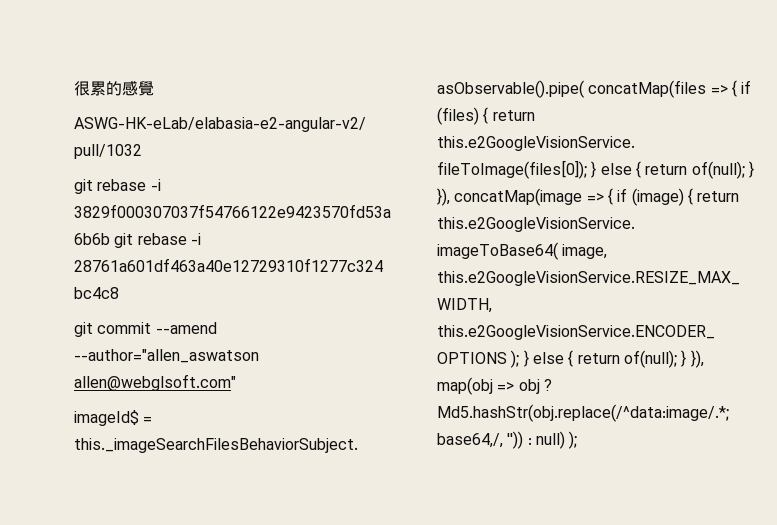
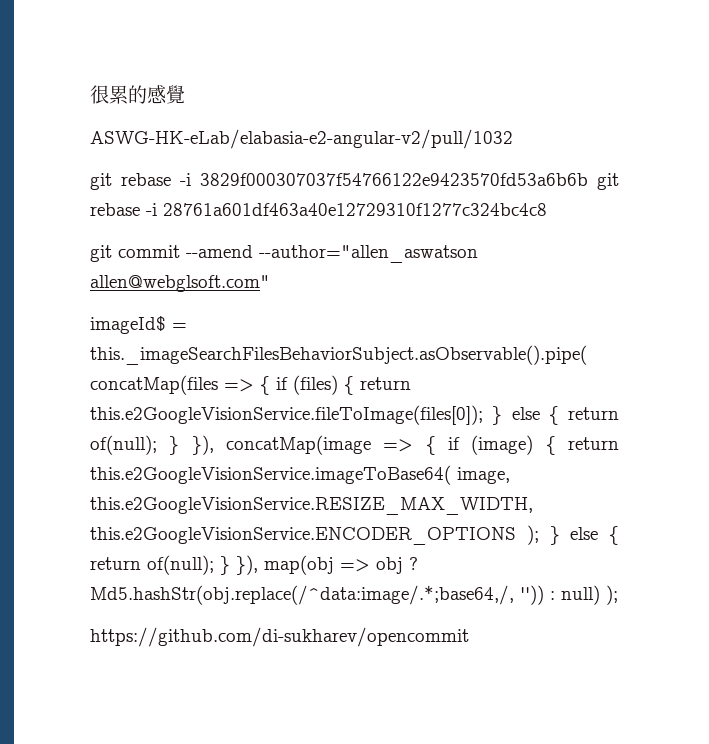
(578, 440) none -> [90,627,469,647] // https://github.com/di-sukharev/opencommit

